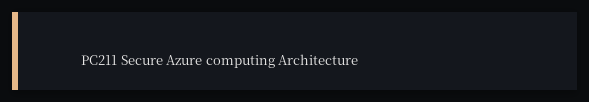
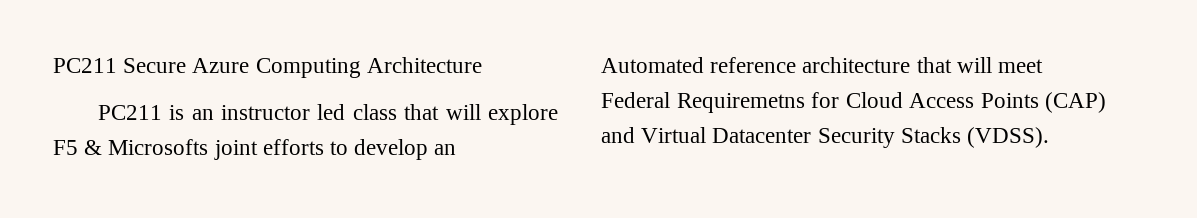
[205,55,275,68] computing -> [255,58,361,78] Computing
(359, 59) none -> [97,104,558,125] [53,139,457,160] [601,57,1044,73] [601,92,1106,113] [601,127,1050,148] // PC211 is an instructor led class that will explore F5 & Microsofts joint efforts to develop an Automated reference architecture that will meet Federal Requiremetns for Cloud Access Points (CAP) and Virtual Datacenter Security Stacks (VDSS).

